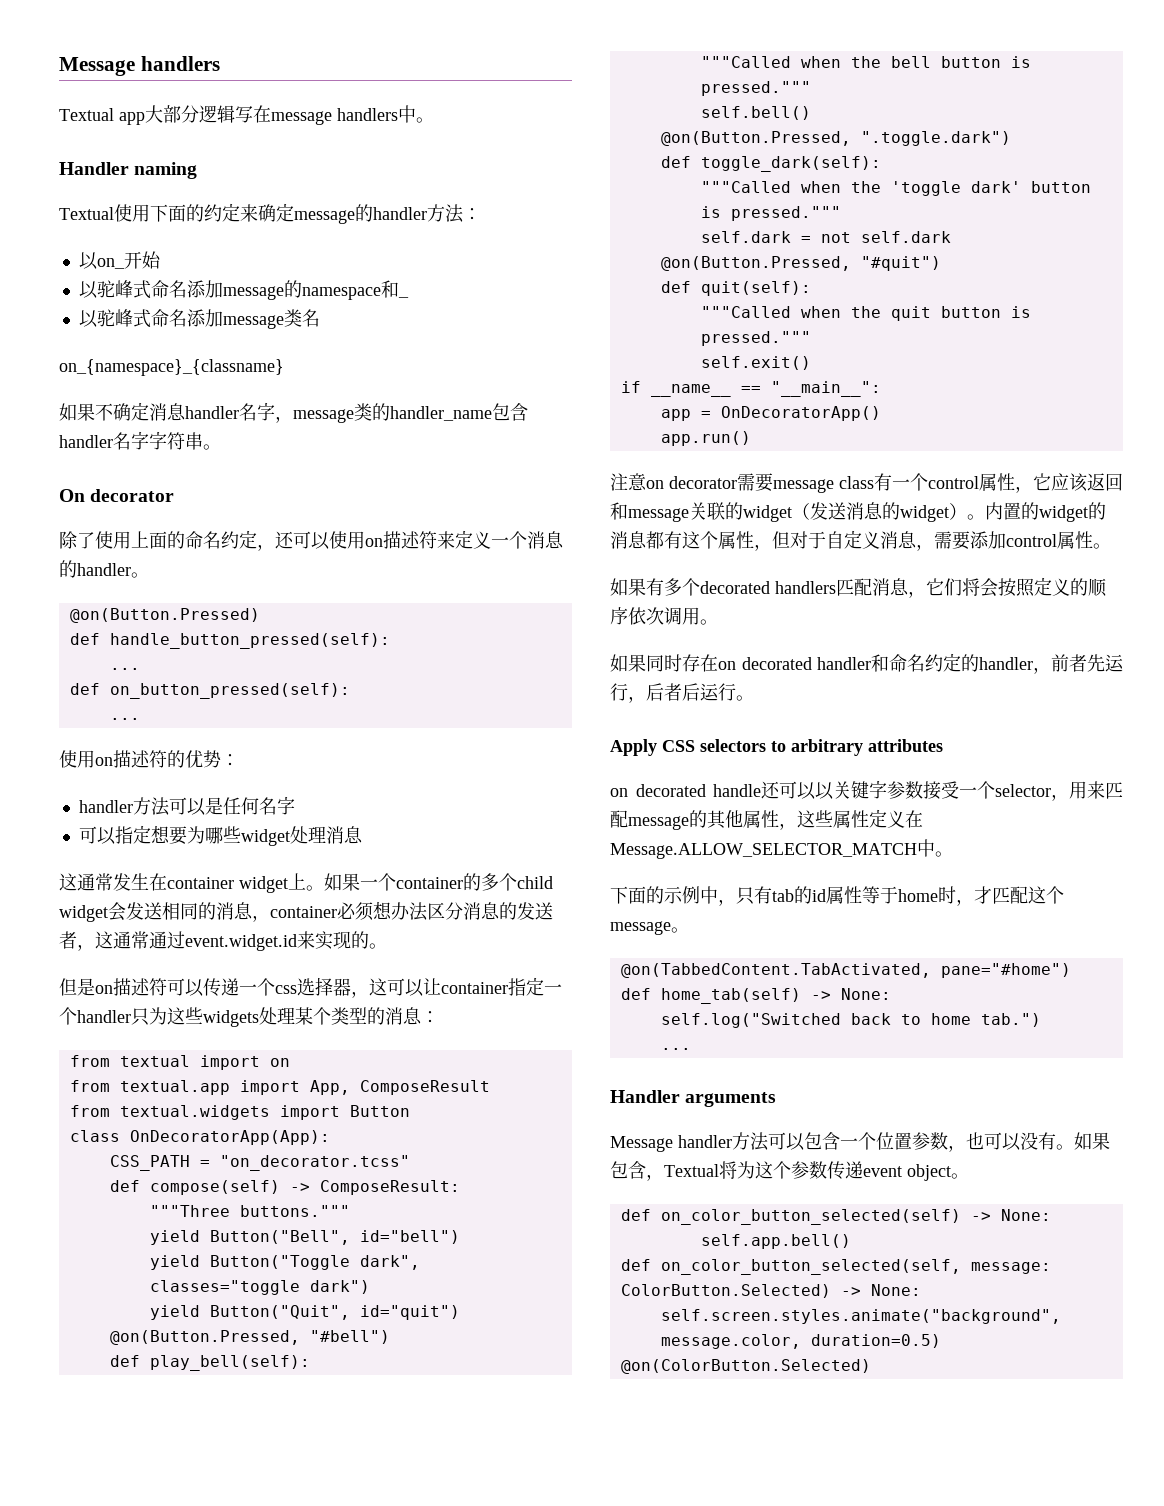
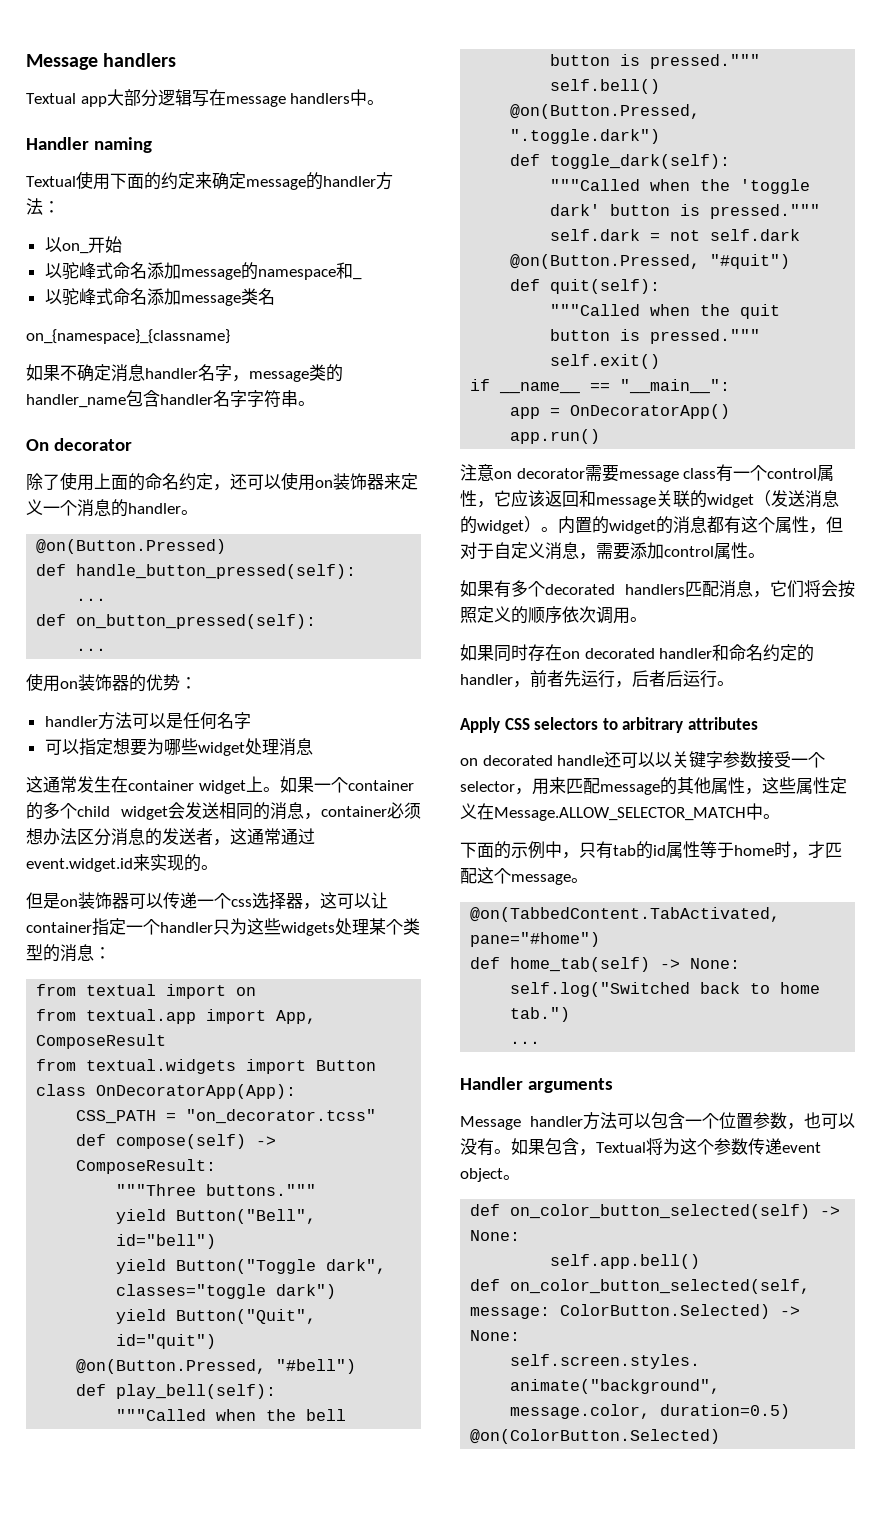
[383,531,437,549] 描述符 -> [333,473,384,490] 装饰器
[113,750,167,768] 描述符 -> [78,674,129,691] 装饰器
[113,978,167,996] 描述符 -> [78,892,129,909] 装饰器

